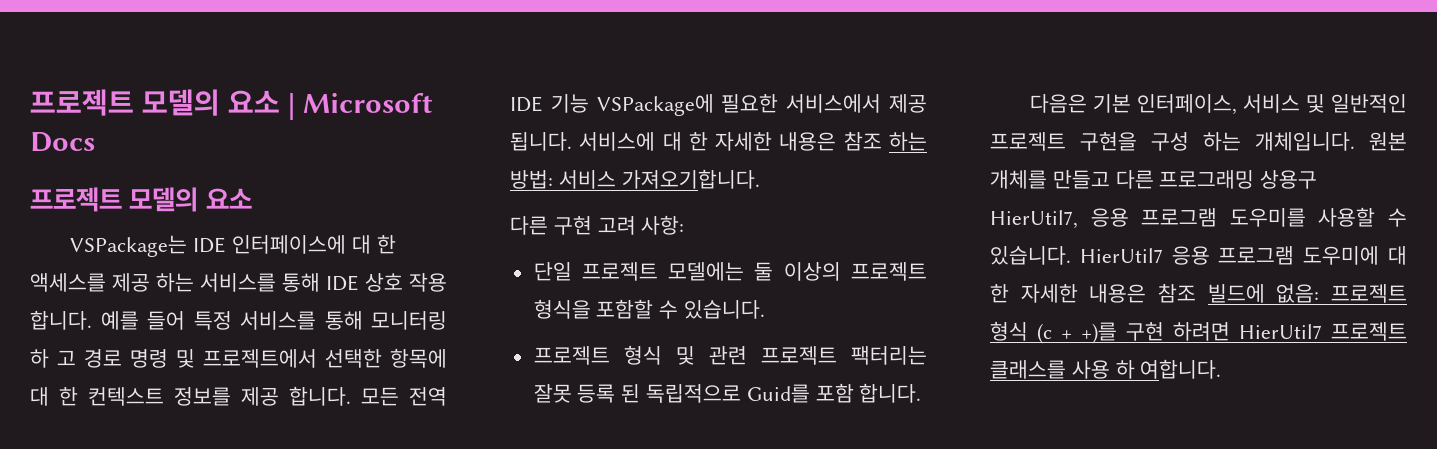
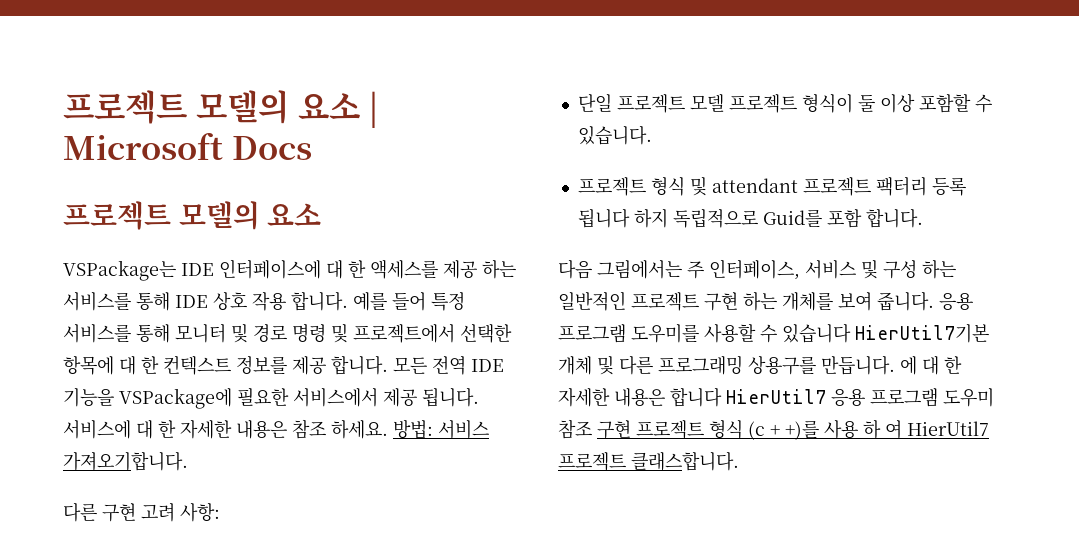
[371,311,447,330] [30,349,76,368] 모니터링 하 고 -> [175,323,248,343] 모니터 및
[550,94,589,113] 기능 -> [63,388,114,407] 기능을
[889,132,927,151] 하는 -> [331,420,388,439] 하세요.
[668,262,927,281] [533,299,591,319] 모델에는 둘 이상의 프로젝트 형식을 -> [689,94,915,113] 모델 프로젝트 형식이 둘 이상
[708,346,927,365] [533,383,922,403] [1030,94,1407,115] [990,132,1407,151] [990,170,1318,189] [990,210,1078,229] 관련 프로젝트 팩터리는 잘못 등록 된 독립적으로 Guid를 포함 합니다. // 다음은 기본 인터페이스, 서비스 및 일반적인 프로젝트 구현을 구성 하는 개체입니다. 원본 개체를 만들고 다른 프로그래밍 상용구 HierUtil7, -> [711,176,966,196] [577,208,923,228] [558,259,956,280] [558,291,934,311] attendant 프로젝트 팩터리 등록 됩니다 하지 독립적으로 Guid를 포함 합니다. // 다음 그림에서는 주 인터페이스, 서비스 및 구성 하는 일반적인 프로젝트 구현 하는 개체를 보여 줍니다.
[990,246,1407,265] [990,283,1320,303] 있습니다. HierUtil7 응용 프로그램 도우미에 대 한 자세한 내용은 참조 빌드에 없음: -> [782,323,989,343] [558,355,962,375] [558,387,994,407] [558,419,631,439] 있습니다 HierUtil7기본 개체 및 다른 프로그래밍 상용구를 만듭니다. 에 대 한 자세한 내용은 합니다 HierUtil7 응용 프로그램 도우미 참조 구현
[1126,322,1407,341] [990,359,1222,379] 구현 하려면 HierUtil7 프로젝트 클래스를 사용 하 여합니다. -> [824,420,989,439] [558,451,739,471] 사용 하 여 HierUtil7 프로젝트 클래스합니다.

